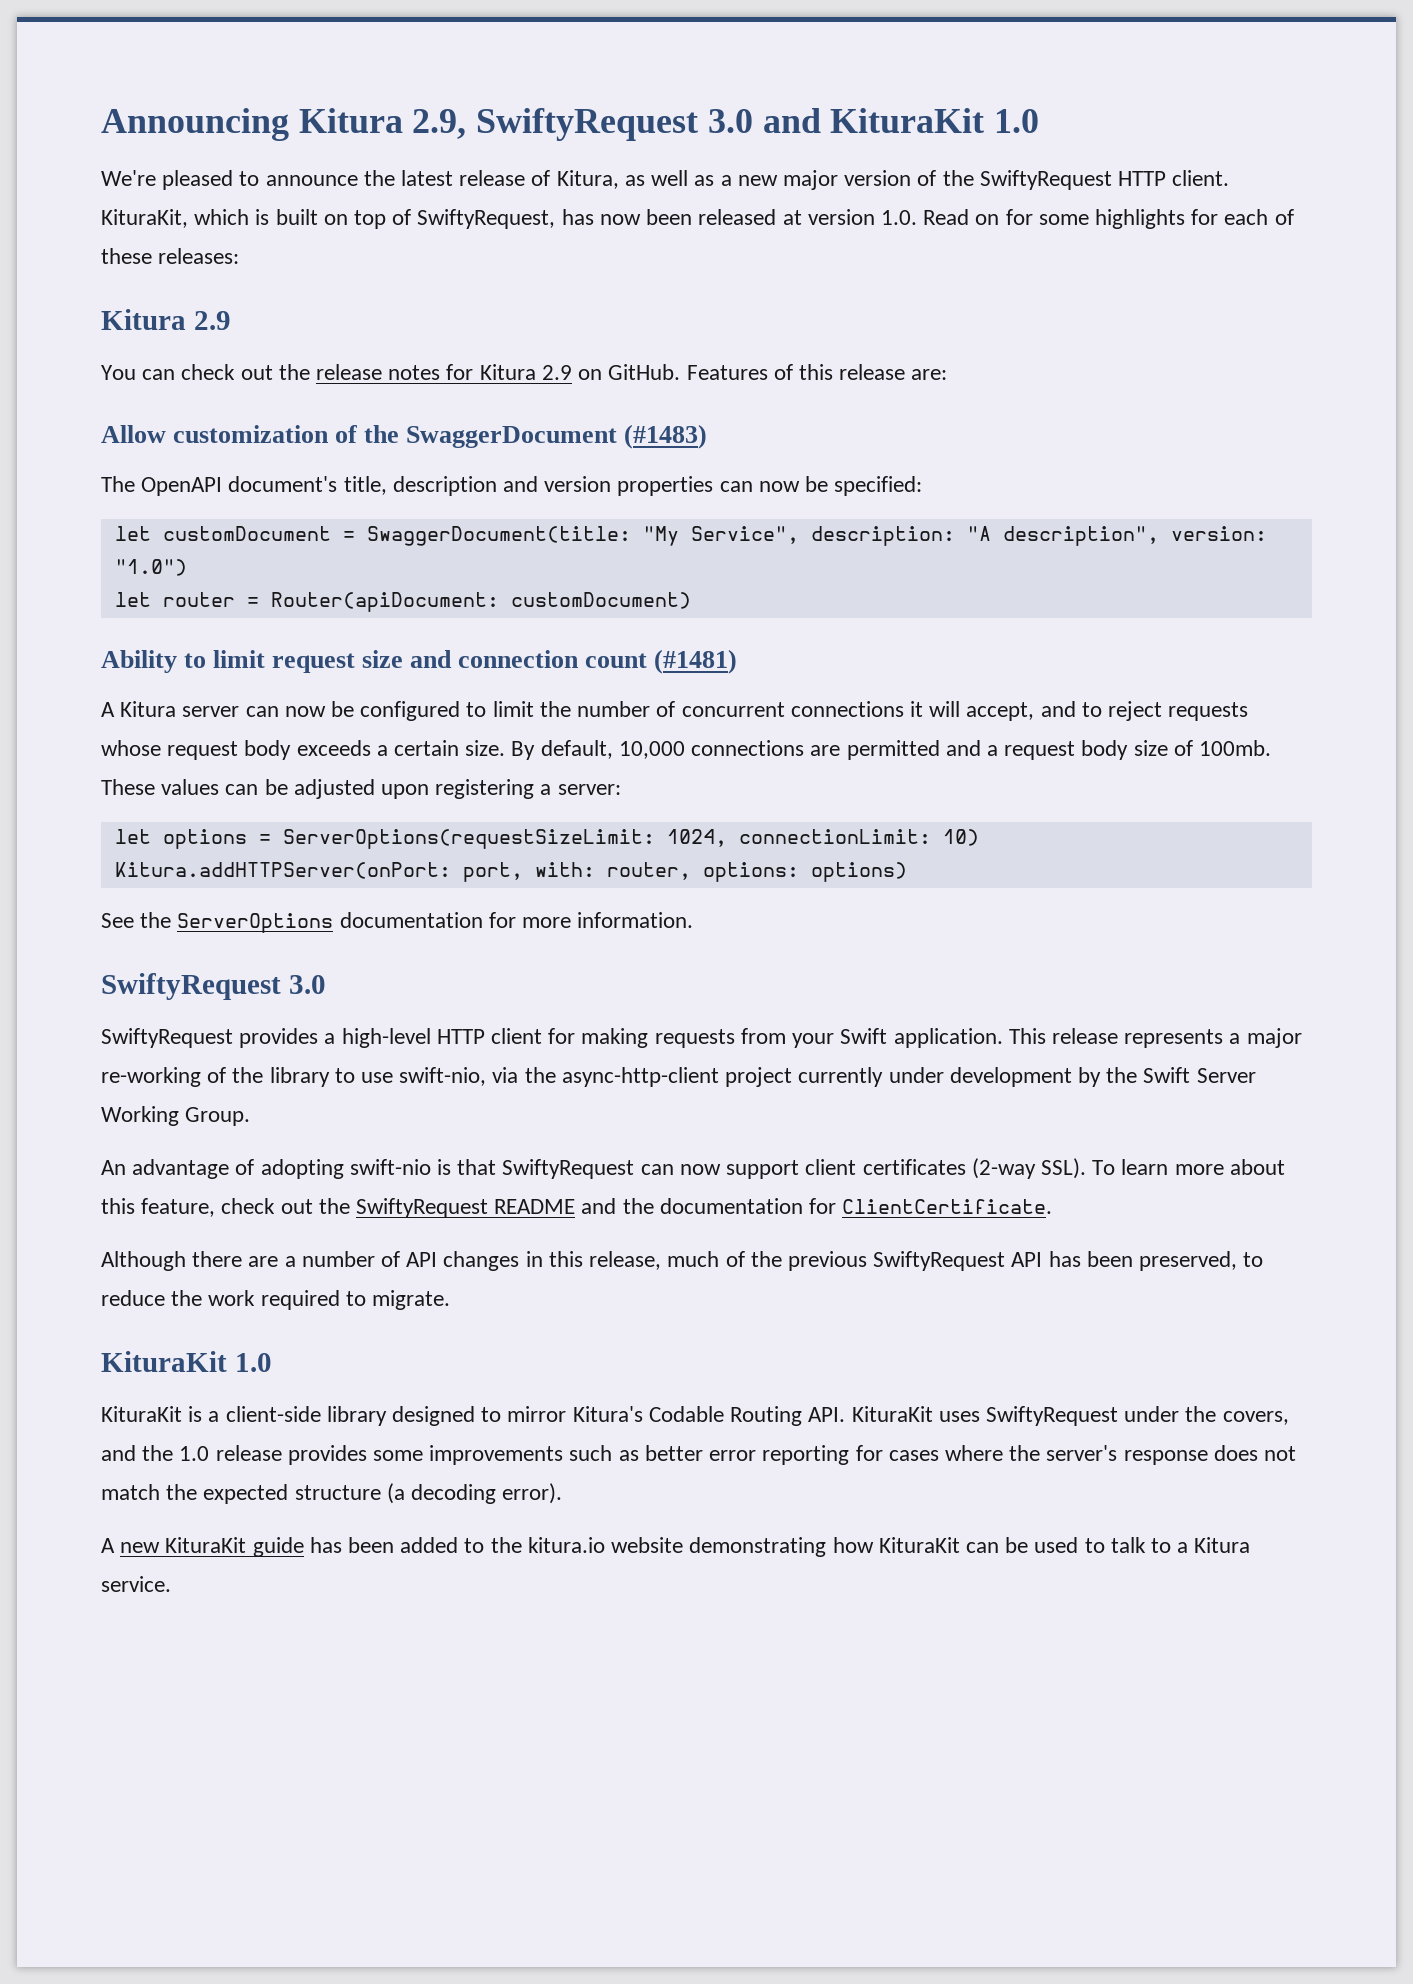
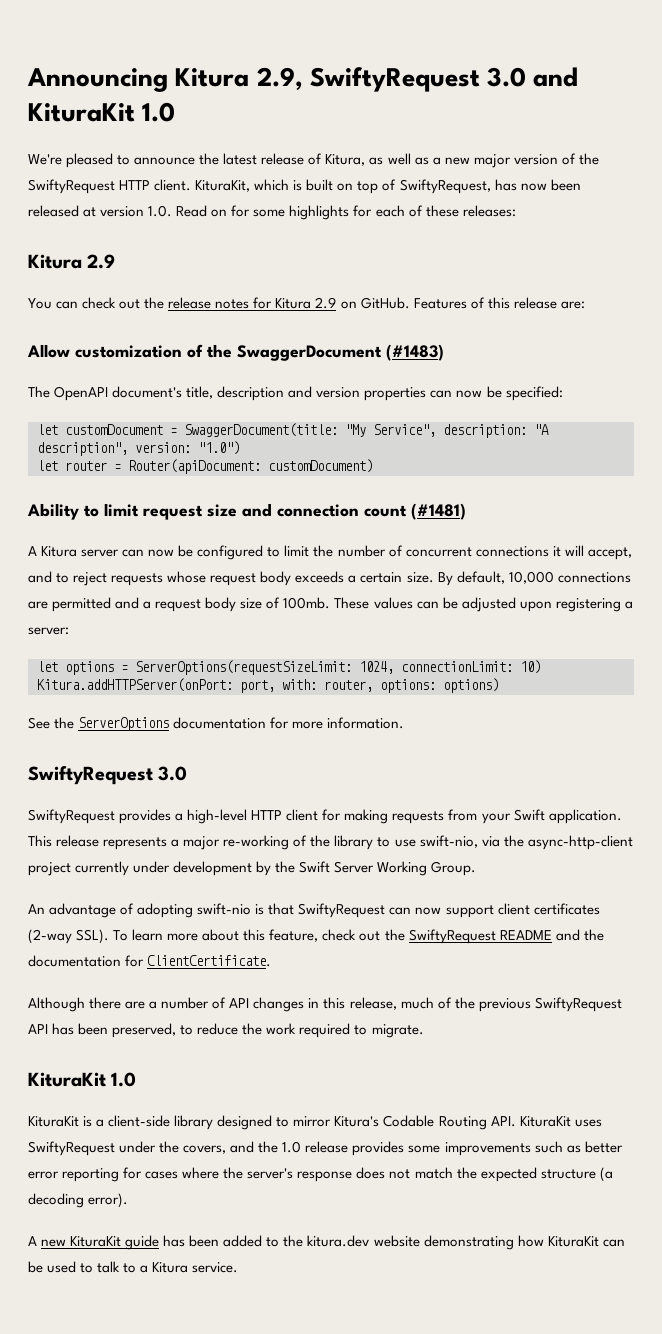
[527,1537,605,1553] kitura.io -> [307,1235,370,1247] kitura.dev

